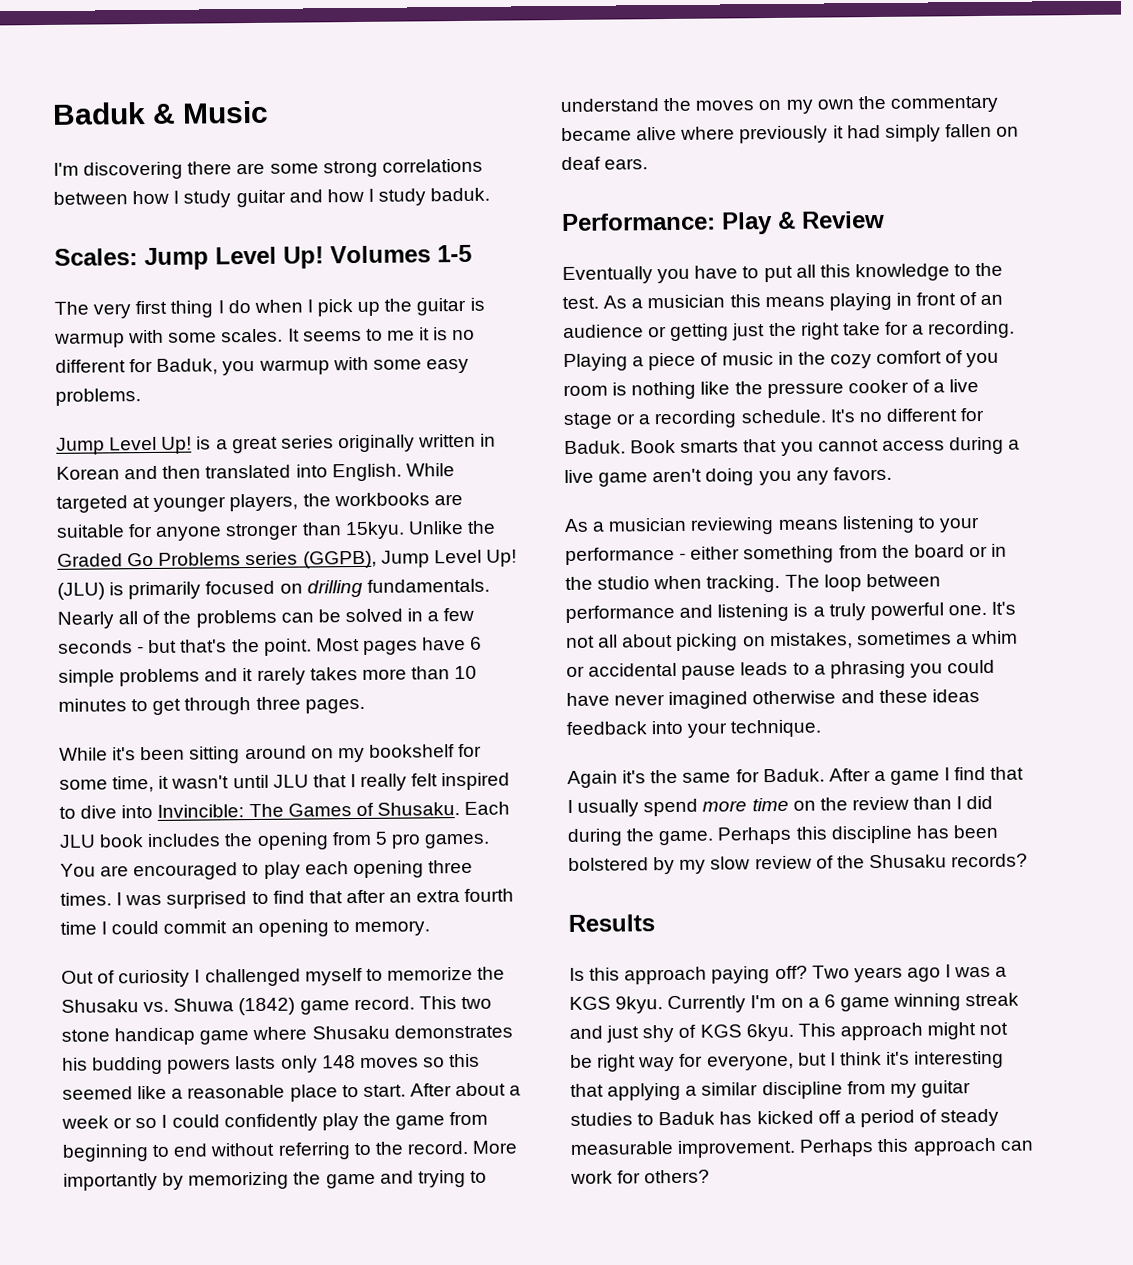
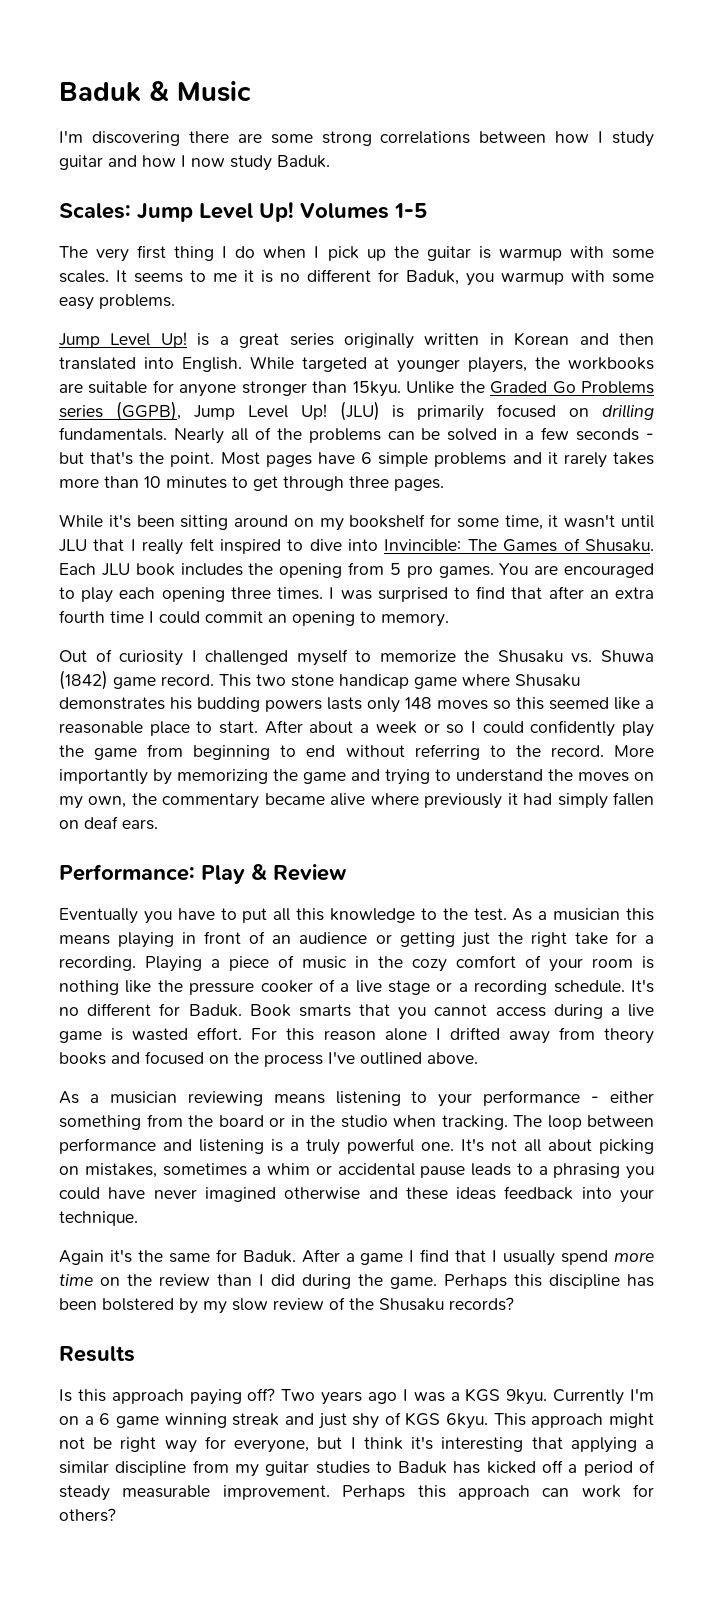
[378,187,491,206] study baduk. -> [191,155,330,171] now study Baduk.
[816,99,854,110] own -> [88,796,127,808] own,
[966,352,1000,368] you -> [549,958,583,972] your
[652,466,892,486] aren't doing you any favors. -> [111,1027,654,1044] [59,1051,478,1067] is wasted effort. For this reason alone I drifted away from theory books and focused on the process I've outlined above.

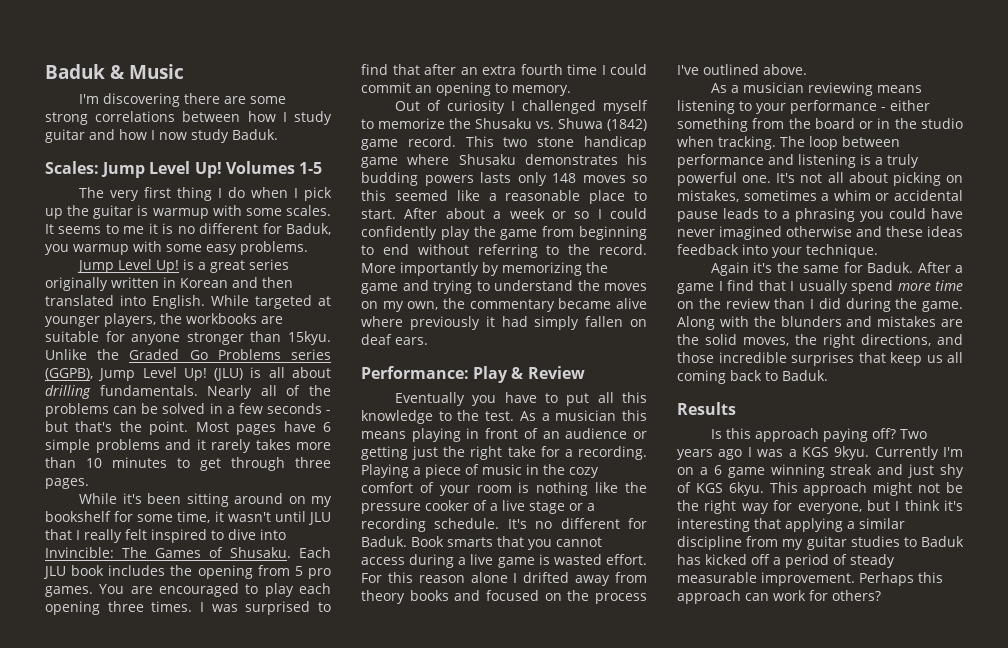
[417,404,590,421] primarily focused on -> [268,367,331,378] all about
[444,1274,654,1289] [59,1297,514,1314] Perhaps this discipline has been bolstered by my slow review of the Shusaku records? -> [677,316,963,330] [677,334,963,348] [677,352,963,366] [677,370,828,384] Along with the blunders and mistakes are the solid moves, the right directions, and those incredible surprises that keep us all coming back to Baduk.
(113, 1443) none -> [677,500,699,511] the

